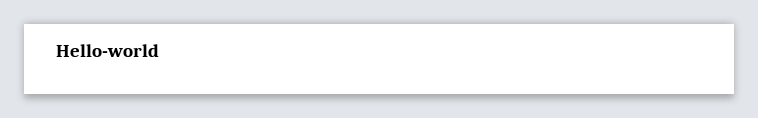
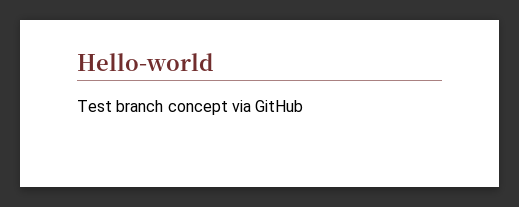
(159, 50) none -> [77,100,304,115] // Test branch concept via GitHub

